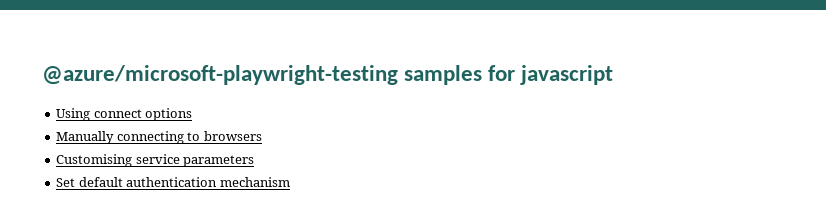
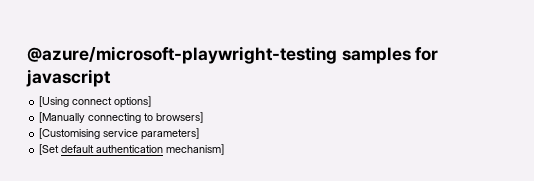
[56,108,193,121] [56,131,262,144] [56,154,255,167] [56,178,76,187] Using connect options // Manually connecting to browsers // Customising service parameters // Set -> [39,96,152,108] [39,112,204,123] [39,128,200,140] [39,144,60,155] [Using connect options] // [Manually connecting to browsers] // [Customising service parameters] // [Set
[219,177,290,187] mechanism -> [166,144,225,155] mechanism]

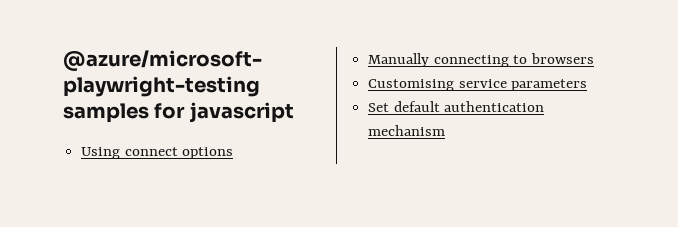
[39,96,152,108] [39,112,204,123] [39,128,200,140] [39,144,60,155] [Using connect options] // [Manually connecting to browsers] // [Customising service parameters] // [Set -> [81,147,234,159] [368,53,594,67] [368,79,588,91] [368,103,390,112] Using connect options // Manually connecting to browsers // Customising service parameters // Set
[166,144,225,155] mechanism] -> [368,125,446,136] mechanism

